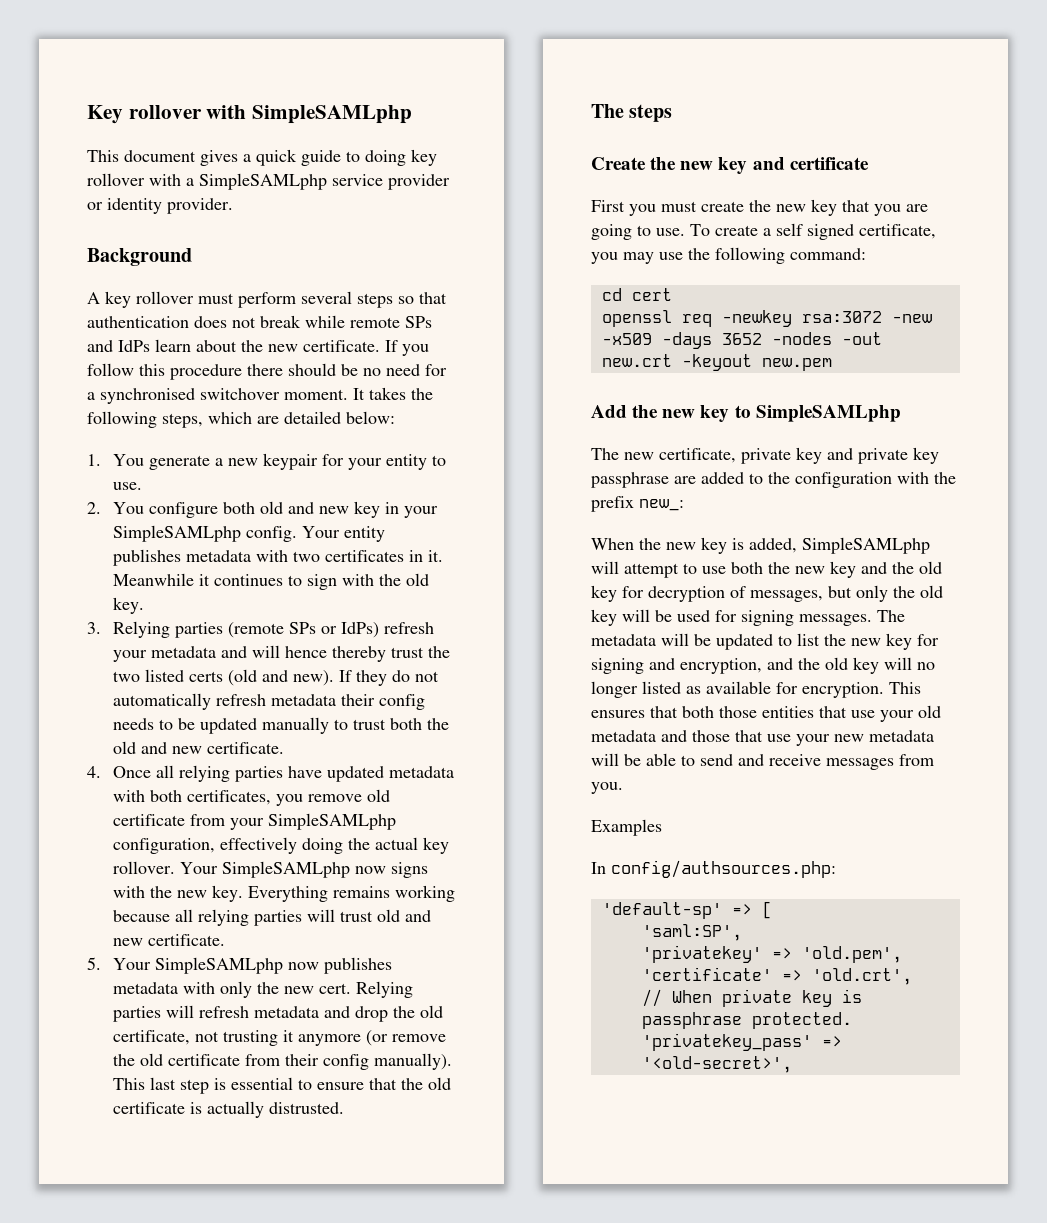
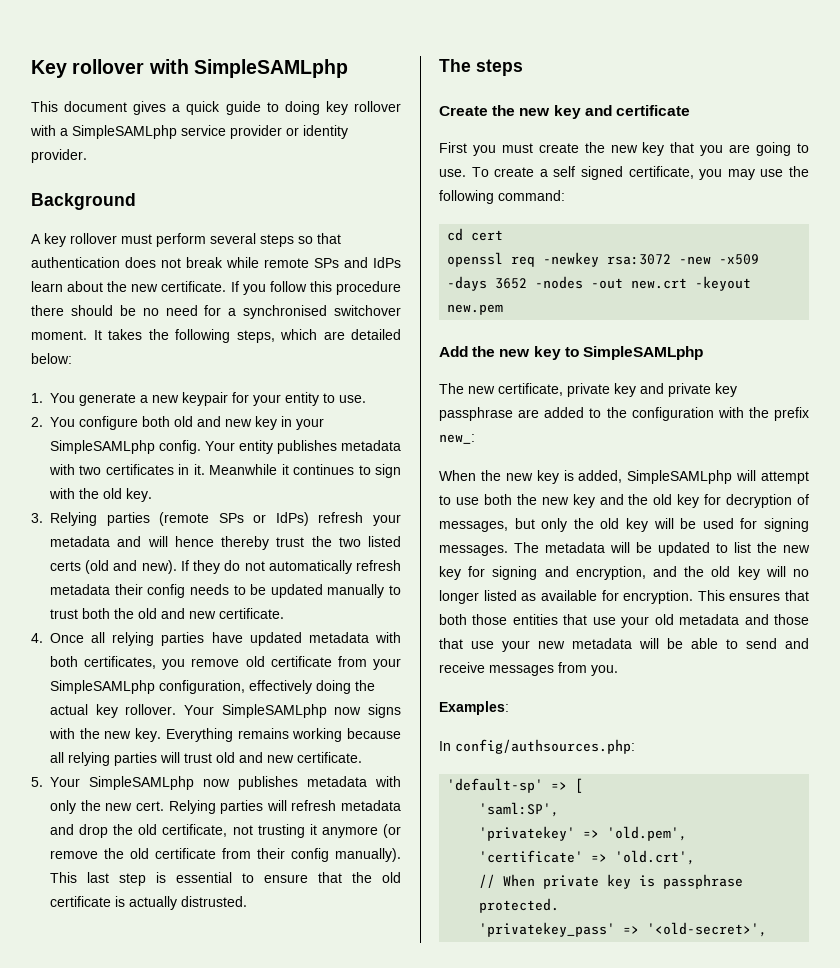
[591,819,662,836] Examples -> [439,701,509,715] Examples:

